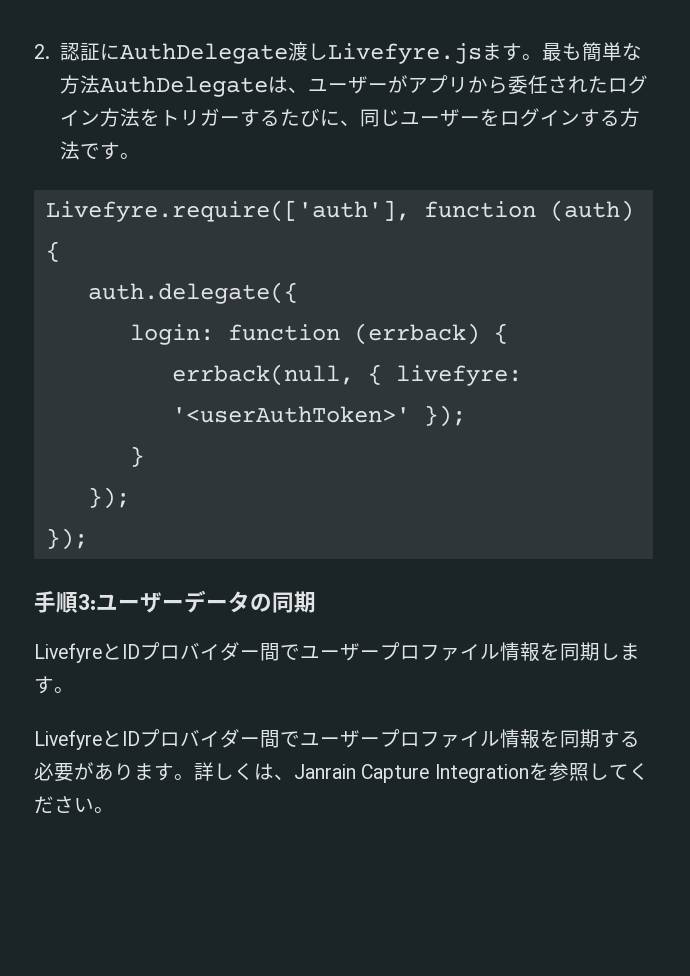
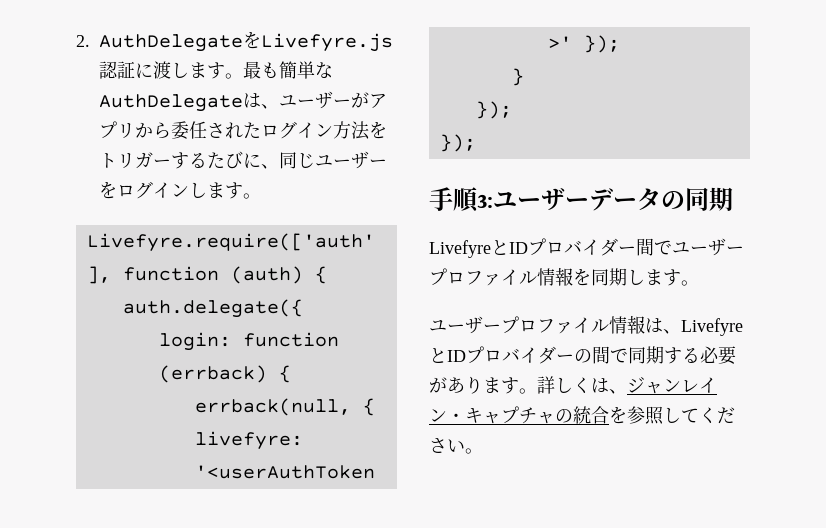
[59,42,482,64] 認証にAuthDelegate渡しLivefyre.js -> [99,31,393,52] [99,61,189,79] AuthDelegateをLivefyre.js認証に渡し
[59,75,100,94] 方法 -> (333, 70) none
[579,108,640,127] [59,141,100,160] する方法で -> [189,182,225,198] しま
[34,729,560,750] LivefyreとIDプロバイダー間でユーザープロファイル情報を -> [429,315,743,336] [429,346,628,364] ユーザープロファイル情報は、LivefyreとIDプロバイダーの間で
[294,764,529,783] Janrain Capture Integration -> [627,377,717,394] [429,406,609,424] ジャンレイン・キャプチャの統合

